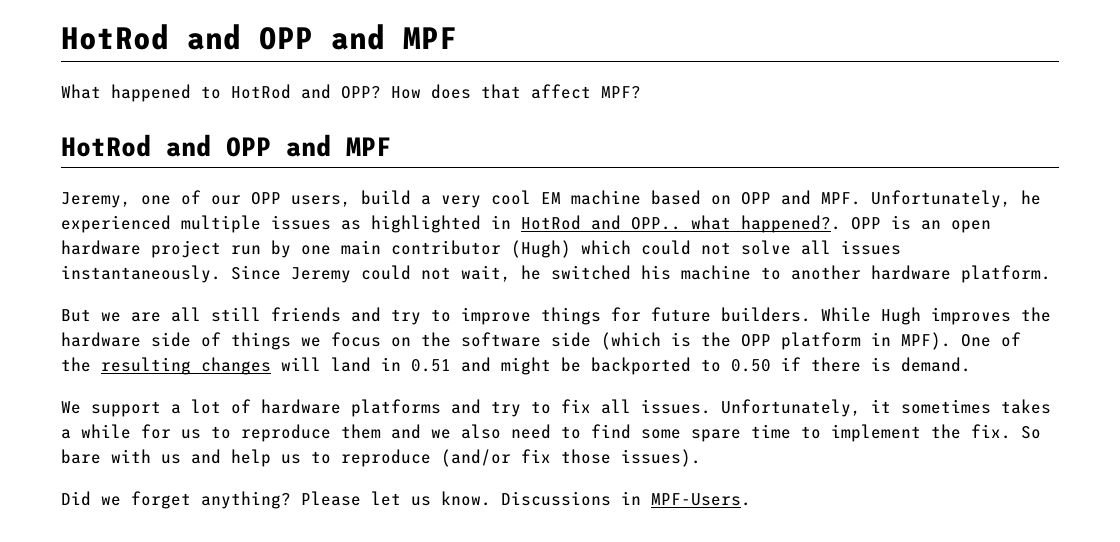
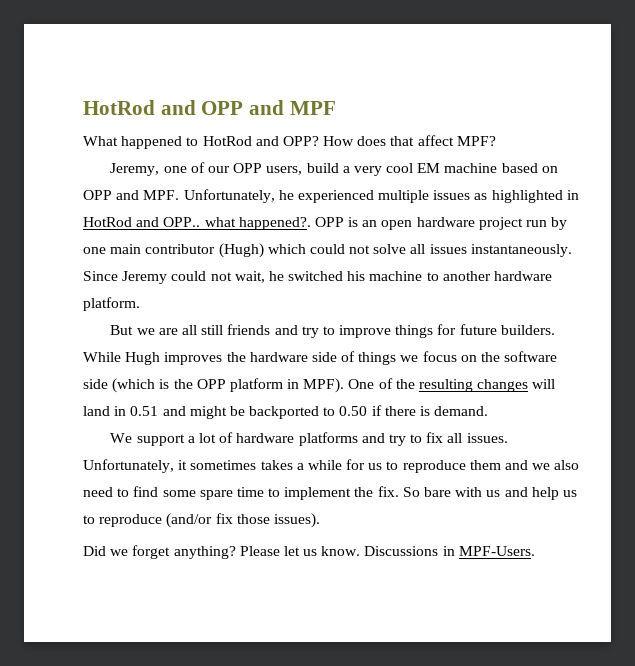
[61,134,391,157] // HotRod and OPP and MPF -> (496, 141) none

